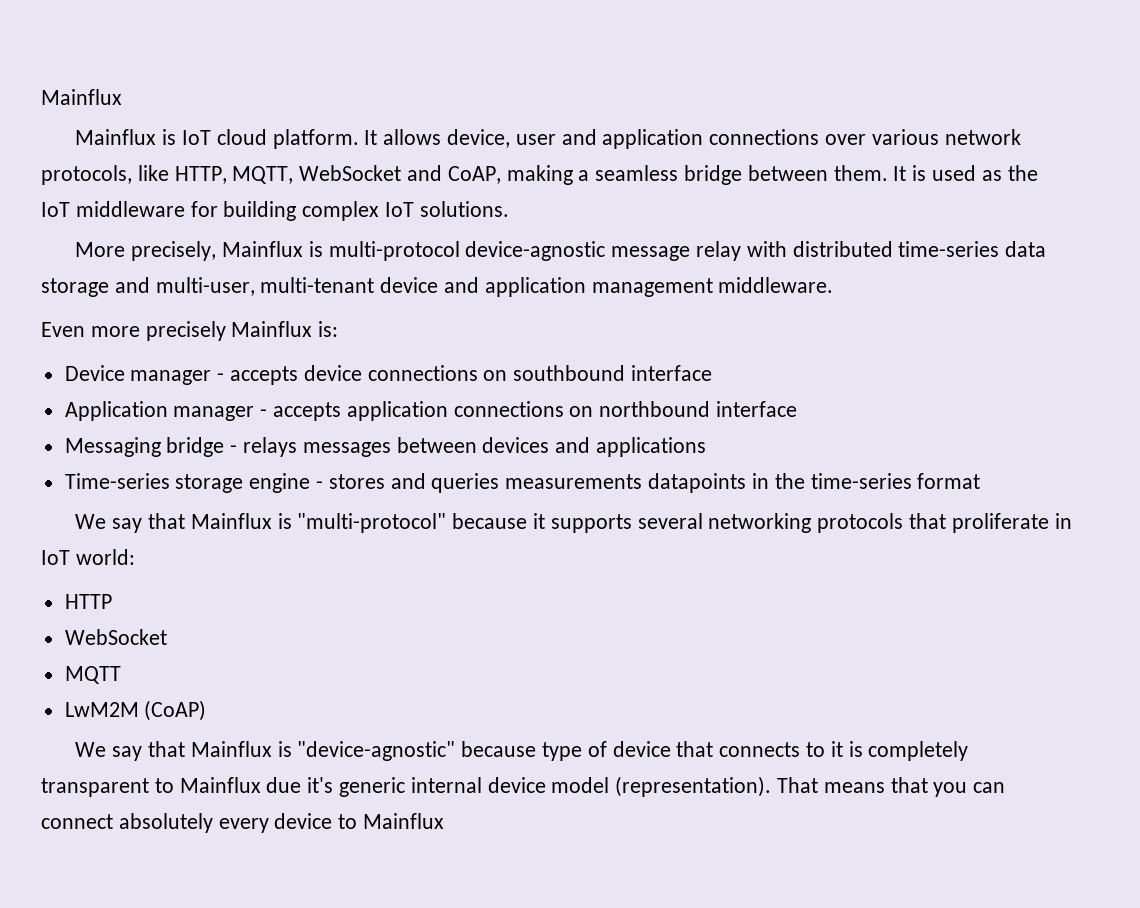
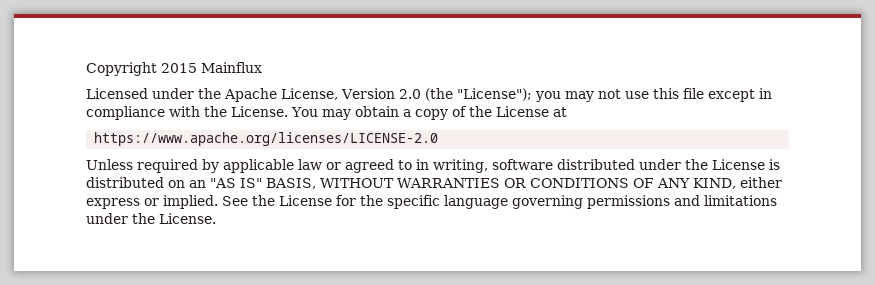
(41, 97) none -> [86,62,197,76] Copyright 2015
[75,129,1021,149] [41,165,1038,185] [41,201,509,221] [75,241,1047,261] [41,277,834,297] [41,321,339,341] [64,365,713,385] [64,401,798,421] [64,437,707,457] [64,473,981,493] [75,513,1072,533] [41,549,135,565] [64,594,112,609] [64,629,167,645] [64,666,121,684] [64,700,207,721] [75,741,969,761] [41,776,1006,797] [41,813,445,833] Mainflux is IoT cloud platform. It allows device, user and application connections over various network protocols, like HTTP, MQTT, WebSocket and CoAP, making a seamless bridge between them. It is used as the IoT middleware for building complex IoT solutions. // More precisely, Mainflux is multi-protocol device-agnostic message relay with distributed time-series data storage and multi-user, multi-tenant device and application management middleware. // Even more precisely Mainflux is: // Device manager - accepts device connections on southbound interface // Application manager - accepts application connections on northbound interface // Messaging bridge - relays messages between devices and applications // Time-series storage engine - stores and queries measurements datapoints in the time-series format // We say that Mainflux is "multi-protocol" because it supports several networking protocols that proliferate in IoT world: // HTTP // WebSocket // MQTT // LwM2M (CoAP) // We say that Mainflux is "device-agnostic" because type of device that connects to it is completely transparent to Mainflux due it's generic internal device model (representation). That means that you can connect absolutely every device to Mainflux -> [86,88,772,102] [86,106,567,120] [94,132,439,146] [86,159,780,173] [86,177,782,189] [86,195,777,209] [86,213,216,224] Licensed under the Apache License, Version 2.0 (the "License"); you may not use this file except in compliance with the License. You may obtain a copy of the License at // https://www.apache.org/licenses/LICENSE-2.0 // Unless required by applicable law or agreed to in writing, software distributed under the License is distributed on an "AS IS" BASIS, WITHOUT WARRANTIES OR CONDITIONS OF ANY KIND, either express or implied. See the License for the specific language governing permissions and limitations under the License.

